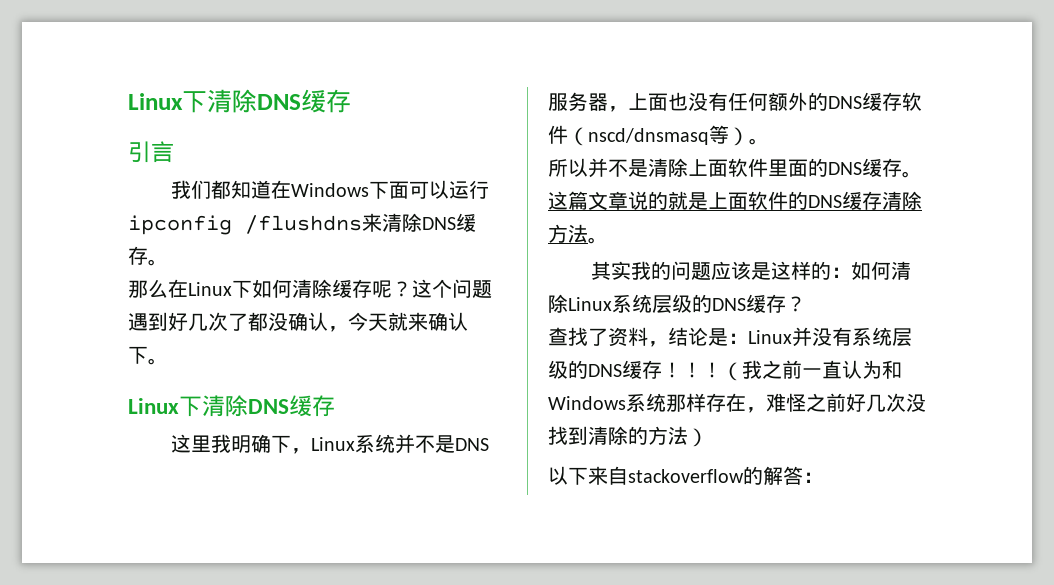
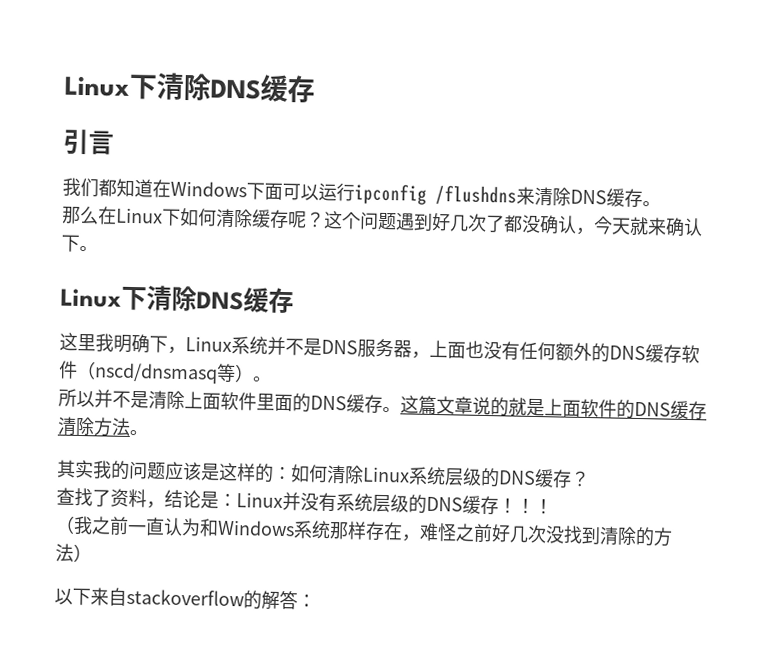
(722, 370) none -> (553, 506) //

